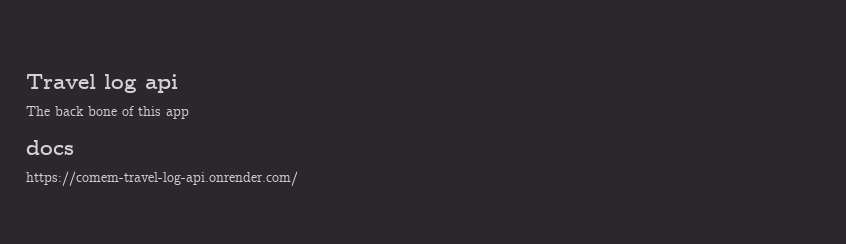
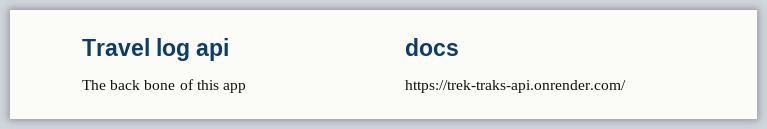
[26,171,298,186] https://comem-travel-log-api.onrender.com/ -> [405,80,626,93] https://trek-traks-api.onrender.com/

